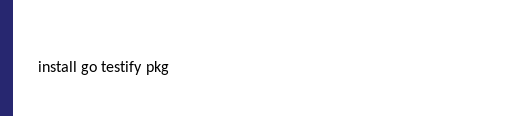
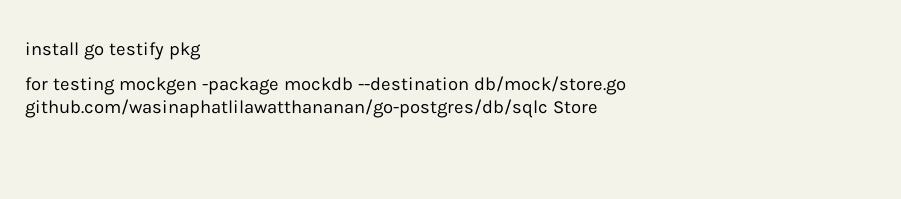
(169, 68) none -> [25,76,626,95] [25,99,598,118] // for testing mockgen -package mockdb --destination db/mock/store.go github.com/wasinaphatlilawatthananan/go-postgres/db/sqlc Store

